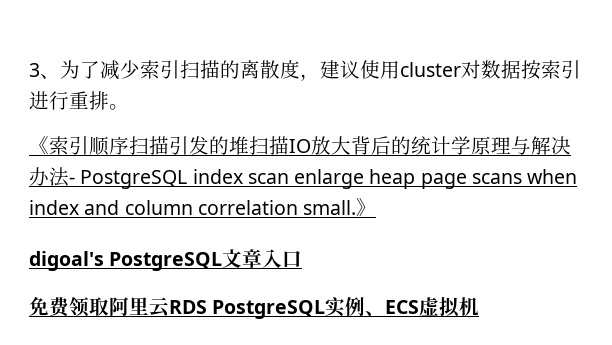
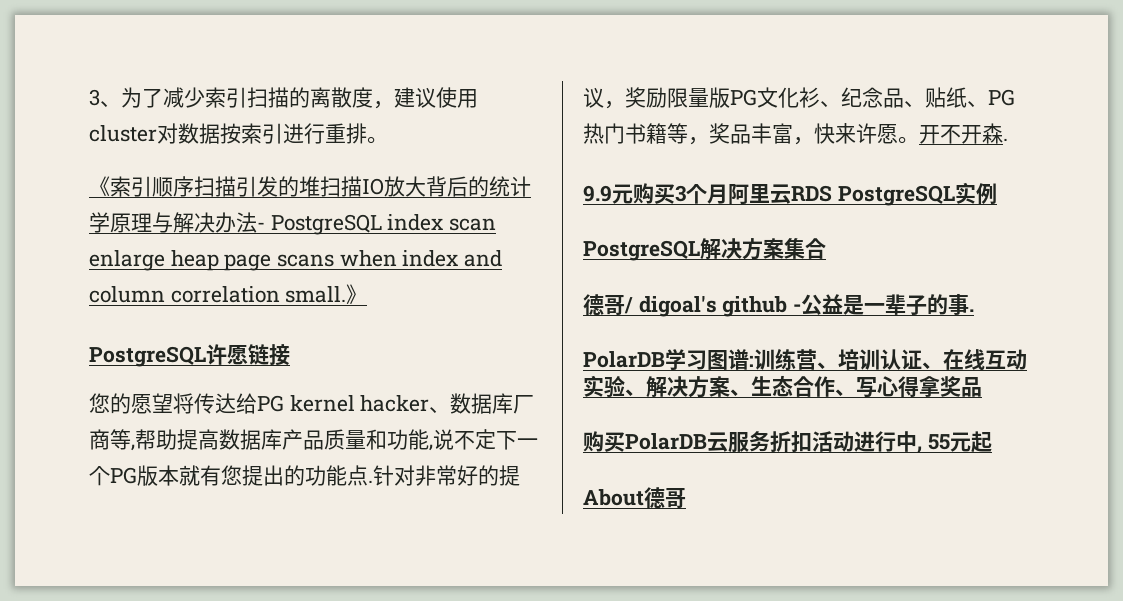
[29,249,303,271] [29,297,109,317] digoal's PostgreSQL文章入口 // 免费领取 -> [89,344,290,367] [89,393,535,414] [89,429,538,451] [89,465,520,486] [583,87,1015,109] [583,123,1008,145] [583,183,728,204] PostgreSQL许愿链接 // 您的愿望将传达给PG kernel hacker、数据库厂商等,帮助提高数据库产品质量和功能,说不定下一个PG版本就有您提出的功能点.针对非常好的提议，奖励限量版PG文化衫、纪念品、贴纸、PG热门书籍等，奖品丰富，快来许愿。开不开森. // 9.9元购买3个月
[365,297,480,317] 、ECS虚拟机 -> [583,238,826,261] [583,293,975,317] [583,348,1027,370] [583,375,982,398] [583,431,992,453] [583,487,686,509] // PostgreSQL解决方案集合 // 德哥/ digoal's github -公益是一辈子的事. // PolarDB学习图谱:训练营、培训认证、在线互动实验、解决方案、生态合作、写心得拿奖品 // 购买PolarDB云服务折扣活动进行中, 55元起 // About德哥

